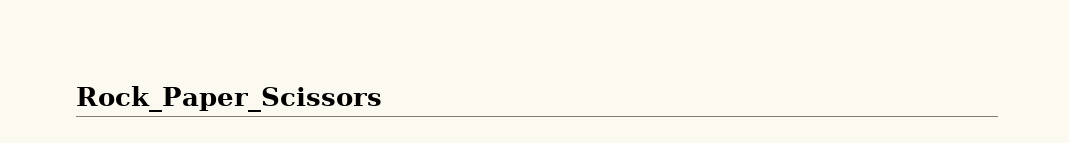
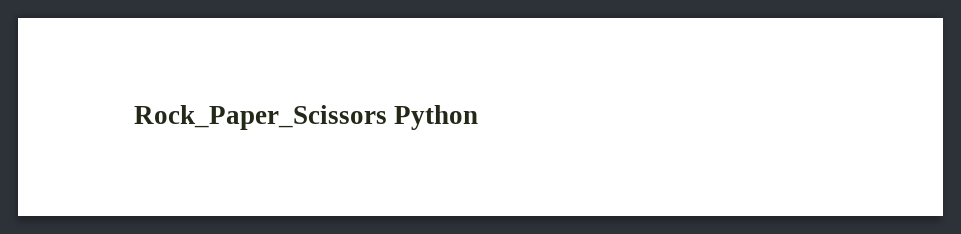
(382, 99) none -> [394,105,479,130] Python

